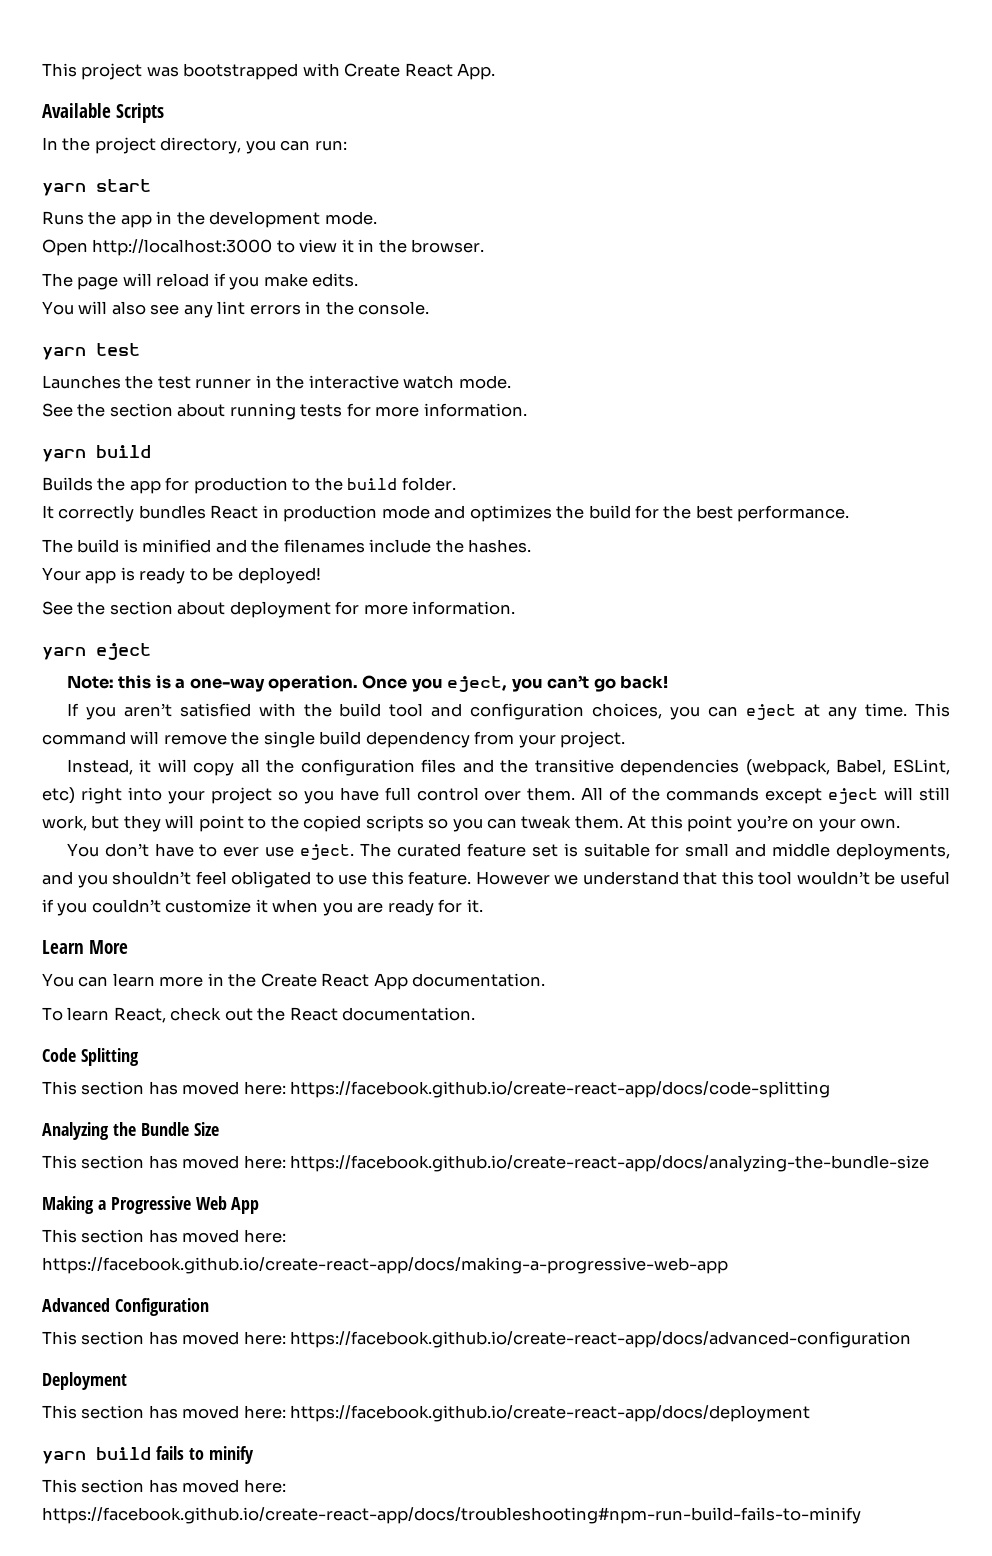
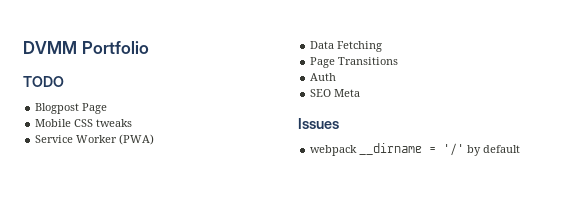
[42,63,496,80] [42,103,164,123] [42,137,347,154] [42,179,151,196] [42,211,377,228] [42,239,485,256] [42,273,359,290] [42,301,430,318] [42,343,140,360] [42,375,511,389] [42,403,527,420] [42,445,151,462] [42,477,456,494] [42,505,850,522] [42,539,532,553] [42,567,321,584] [42,601,516,618] [42,643,151,660] [66,675,669,692] [66,703,950,720] [42,731,626,748] [66,759,951,776] [42,787,950,804] [42,815,901,832] [66,843,951,860] [42,871,950,888] [42,899,483,916] [42,940,128,954] [42,973,546,990] [42,1007,476,1023] [42,1048,139,1066] [42,1081,831,1098] [42,1122,219,1140] [42,1155,930,1172] [42,1196,260,1214] [42,1229,286,1243] [42,1257,728,1274] [42,1298,209,1316] [42,1331,912,1348] [42,1372,127,1390] [42,1405,811,1422] [42,1446,254,1464] [42,1479,286,1493] [42,1507,861,1524] This project was bootstrapped with Create React App. // Available Scripts // In the project directory, you can run: // yarn start // Runs the app in the development mode. // Open http://localhost:3000 to view it in the browser. // The page will reload if you make edits. // You will also see any lint errors in the console. // yarn test // Launches the test runner in the interactive watch mode. // See the section about running tests for more information. // yarn build // Builds the app for production to the build folder. // It correctly bundles React in production mode and optimizes the build for the best performance. // The build is minified and the filenames include the hashes. // Your app is ready to be deployed! // See the section about deployment for more information. // yarn eject // Note: this is a one-way operation. Once you eject, you can’t go back! // If you aren’t satisfied with the build tool and configuration choices, you can eject at any time. This command will remove the single build dependency from your project. // Instead, it will copy all the configuration files and the transitive dependencies (webpack, Babel, ESLint, etc) right into your project so you have full control over them. All of the commands except eject will still work, but they will point to the copied scripts so you can tweak them. At this point you’re on your own. // You don’t have to ever use eject. The curated feature set is suitable for small and middle deployments, and you shouldn’t feel obligated to use this feature. However we understand that this tool wouldn’t be useful if you couldn’t customize it when you are ready for it. // Learn More // You can learn more in the Create React App documentation. // To learn React, check out the React documentation. // Code Splitting // This section has moved here: https://facebook.github.io/create-react-app/docs/code-splitting // Analyzing the Bundle Size // This section has moved here: https://facebook.github.io/create-react-app/docs/analyzing-the-bundle-size // Making a Progressive Web App // This section has moved here: https://facebook.github.io/create-react-app/docs/making-a-progressive-web-app // Advanced Configuration // This section has moved here: https://facebook.github.io/create-react-app/docs/advanced-configuration // Deployment // This section has moved here: https://facebook.github.io/create-react-app/docs/deployment // yarn build fails to minify // This section has moved here: https://facebook.github.io/create-react-app/docs/troubleshooting#npm-run-build-fails-to-minify -> [23,41,149,54] [23,76,64,87] [35,103,108,114] [35,119,133,127] [35,134,155,145] [310,41,383,52] [310,57,399,68] [310,73,337,81] [310,89,361,97] [298,118,339,129] [310,143,521,156] DVMM Portfolio // TODO // Blogpost Page // Mobile CSS tweaks // Service Worker (PWA) // Data Fetching // Page Transitions // Auth // SEO Meta // Issues // webpack __dirname = '/' by default

